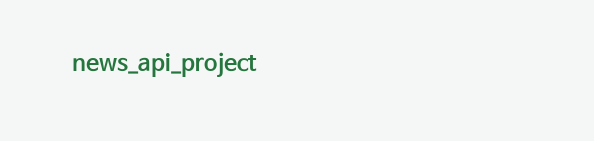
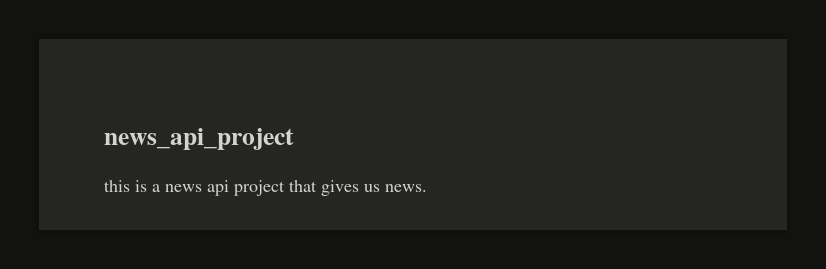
(257, 65) none -> [104,180,427,196] // this is a news api project that gives us news.

